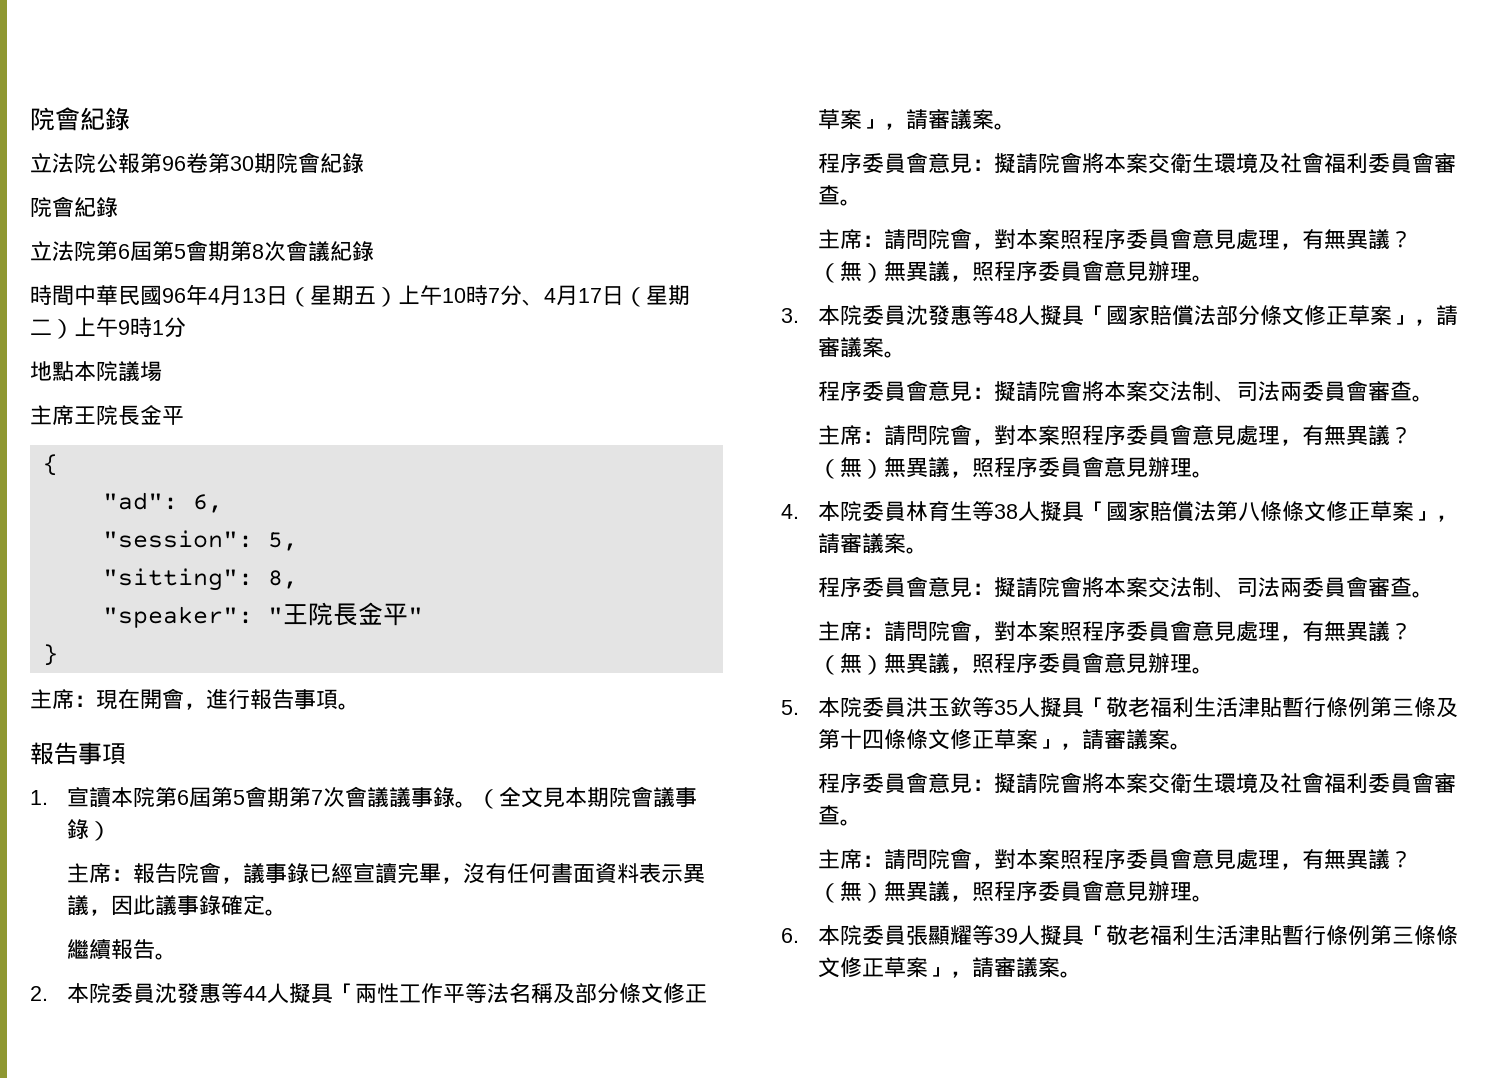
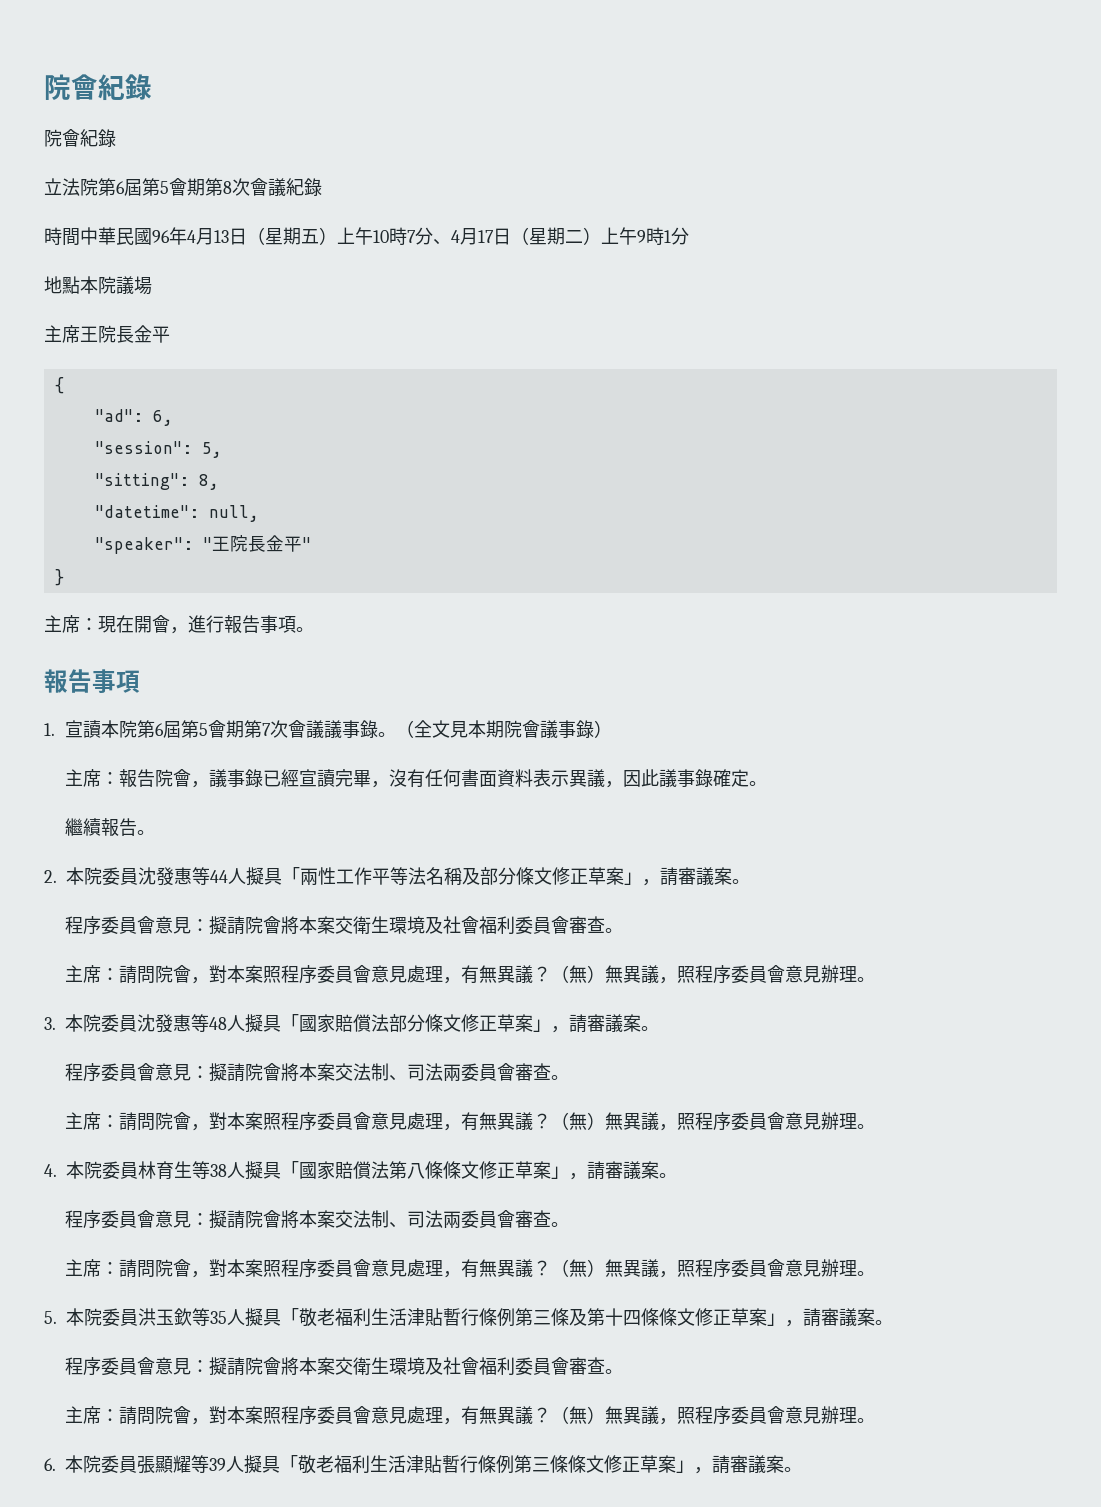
[30,107,130,131] [30,152,364,174] 院會紀錄 // 立法院公報第96卷第30期院會紀錄 -> [44,74,152,101] 院會紀錄
(298, 579) none -> [94,505,259,522] // "datetime": null,

